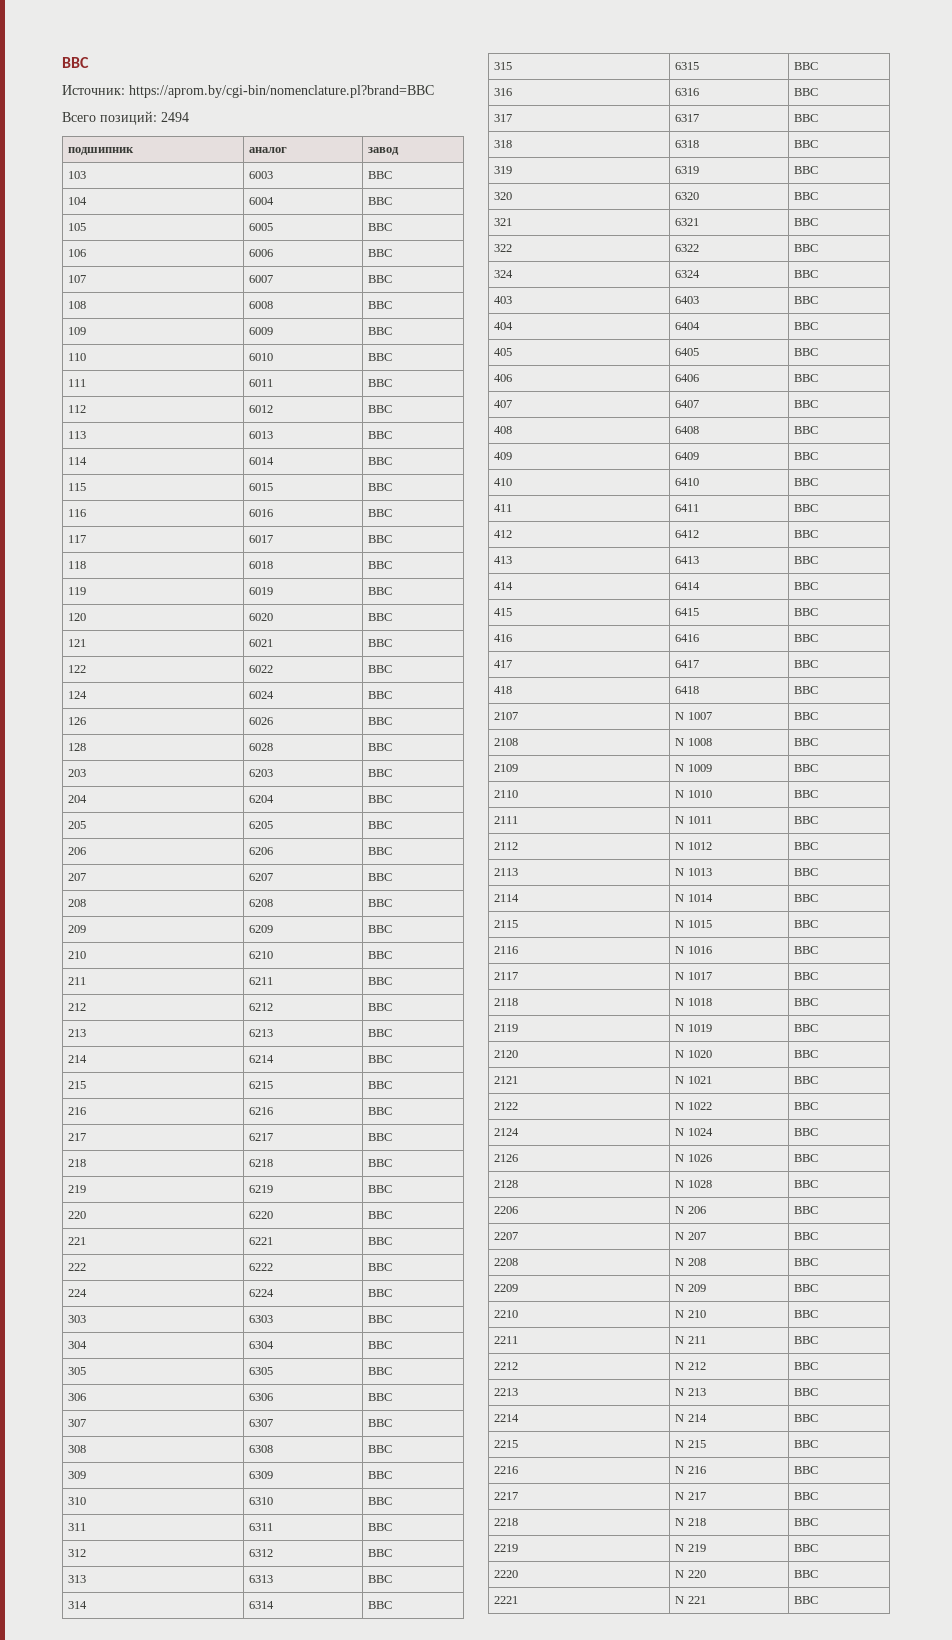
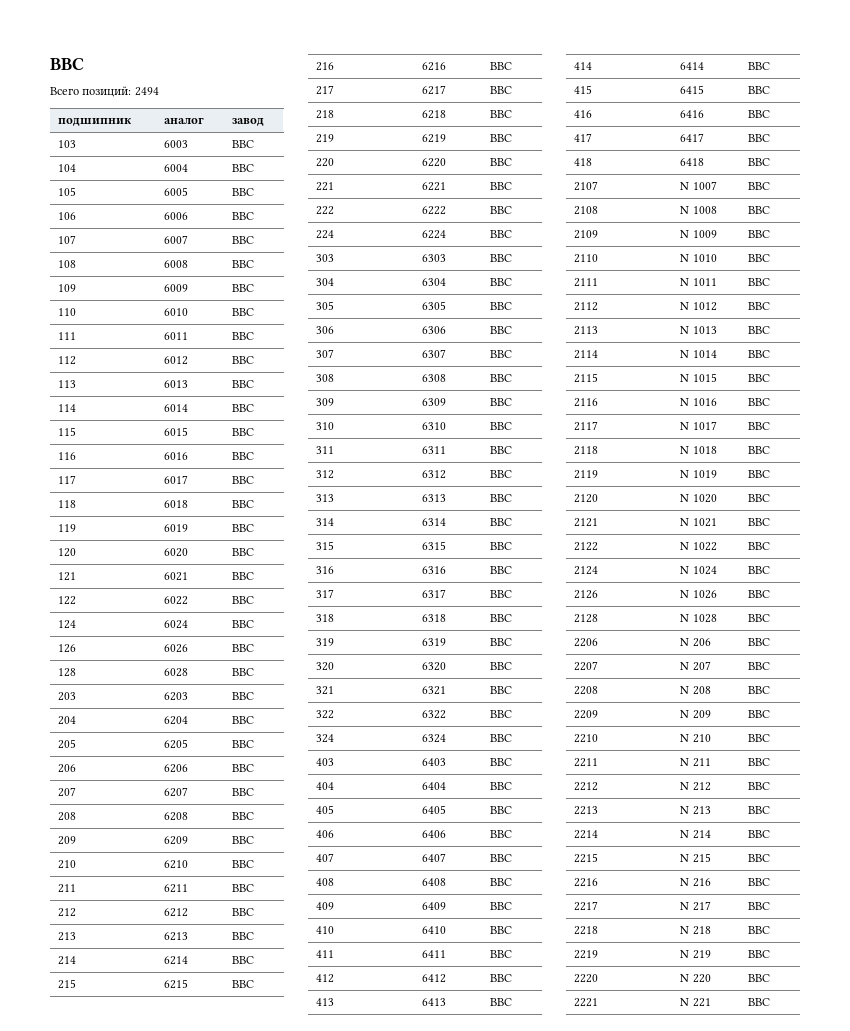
[62,57,89,68] [62,85,434,98] BBC // Источник: https://aprom.by/cgi-bin/nomenclature.pl?brand=BBC -> [50,58,84,70] BBC

